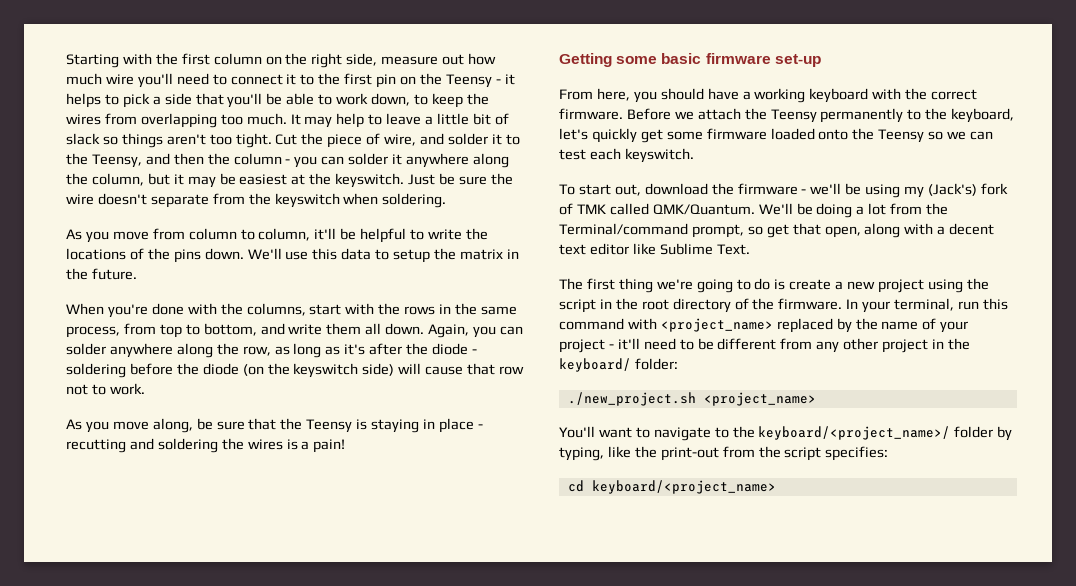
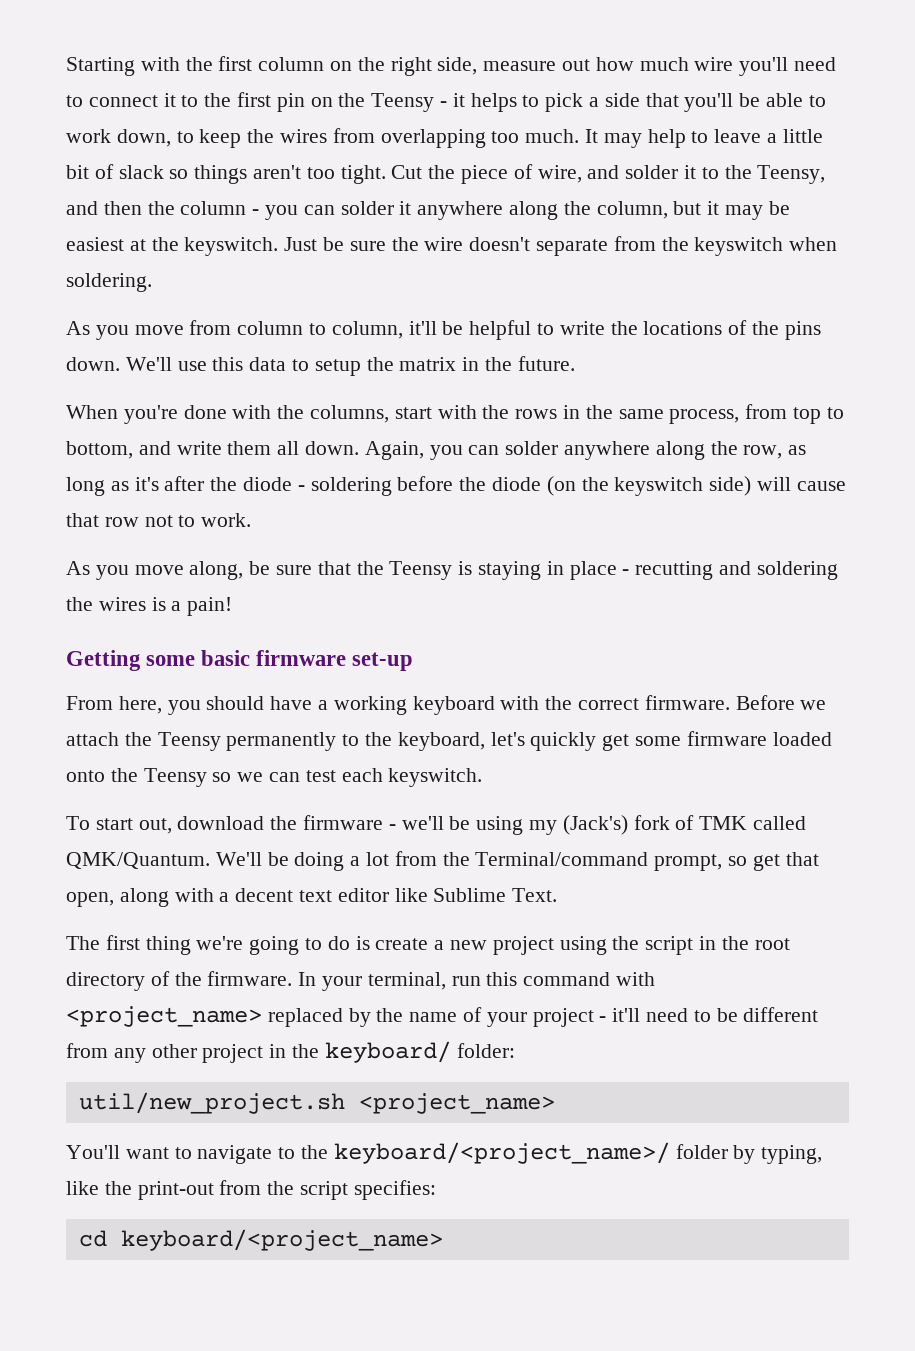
[567,392,696,406] ./new_project.sh -> [78,1092,345,1114] util/new_project.sh

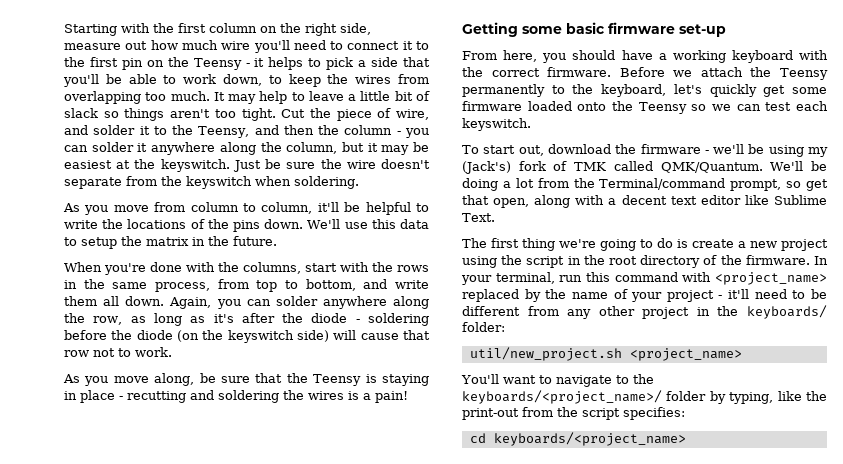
[324,1041,451,1063] keyboard/ -> [747,305,827,319] keyboards/
[333,1142,670,1164] keyboard/<project_name>/ -> [462,390,662,404] keyboards/<project_name>/
[120,1229,443,1251] keyboard/<project_name> -> [493,432,686,446] keyboards/<project_name>

